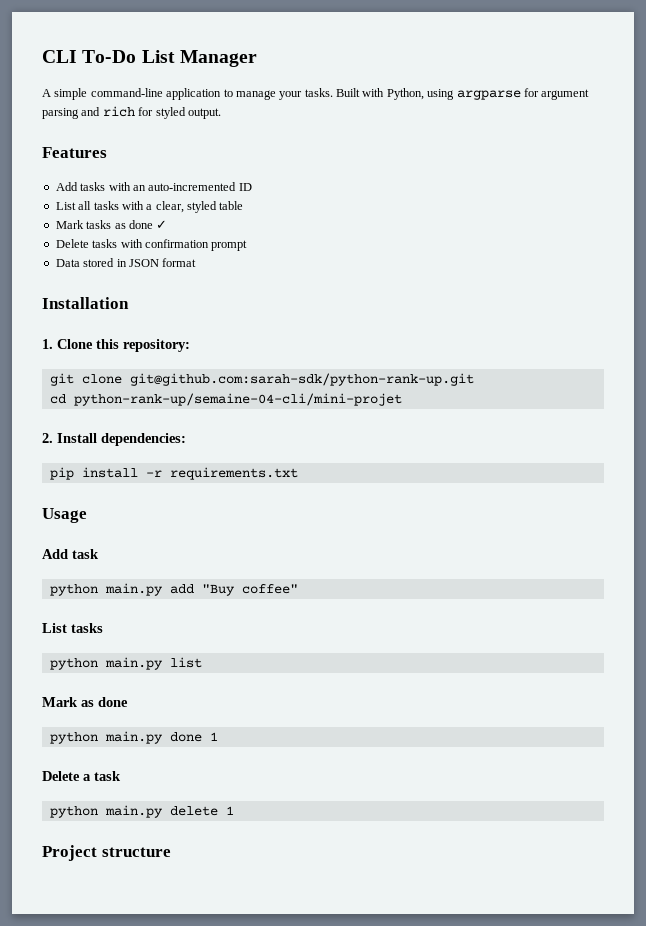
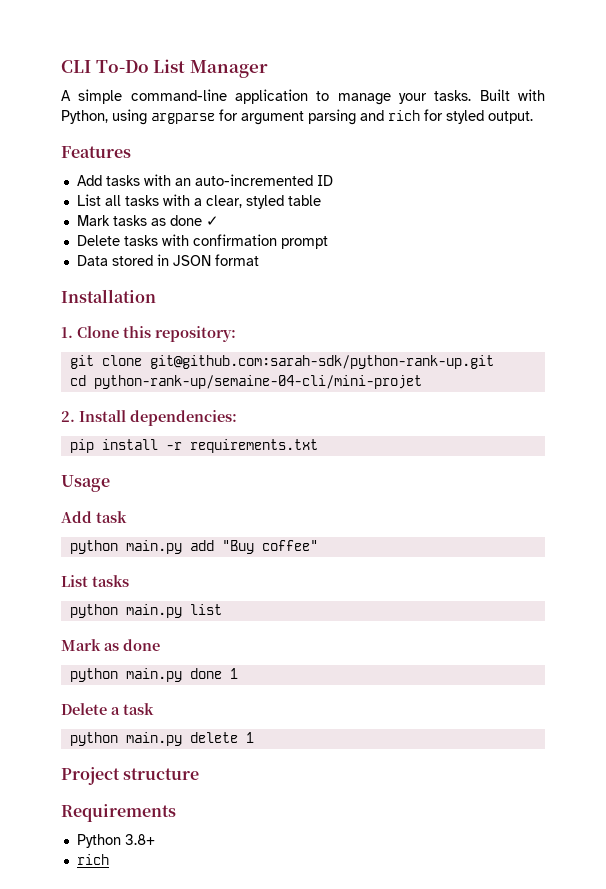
(171, 852) none -> [61,804,176,822] [76,834,155,848] [76,854,109,865] // Requirements // Python 3.8+ // rich

